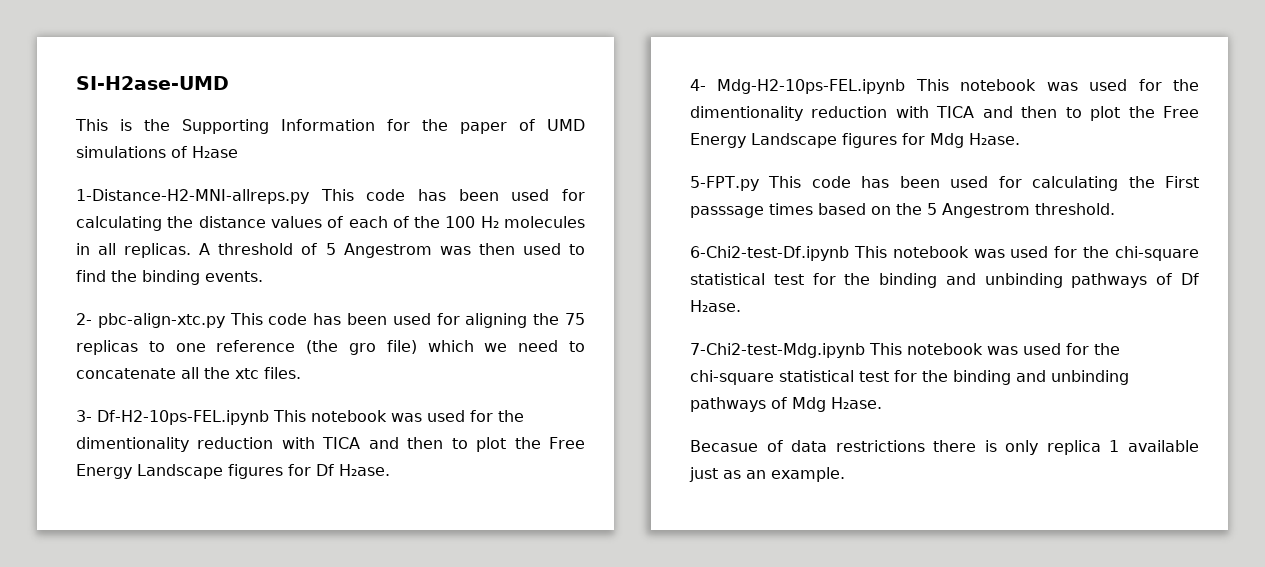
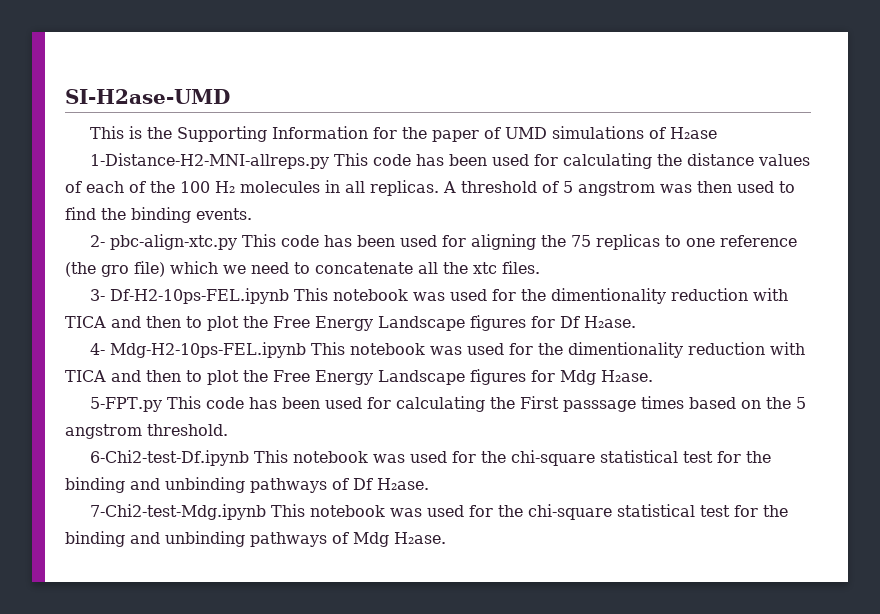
[343,243,432,258] Angestrom -> [578,181,655,196] angstrom
[942,203,1030,218] Angestrom -> [65,424,142,439] angstrom
[690,440,1199,455] [689,467,845,482] // Becasue of data restrictions there is only replica 1 available just as an example. -> (446, 538) none

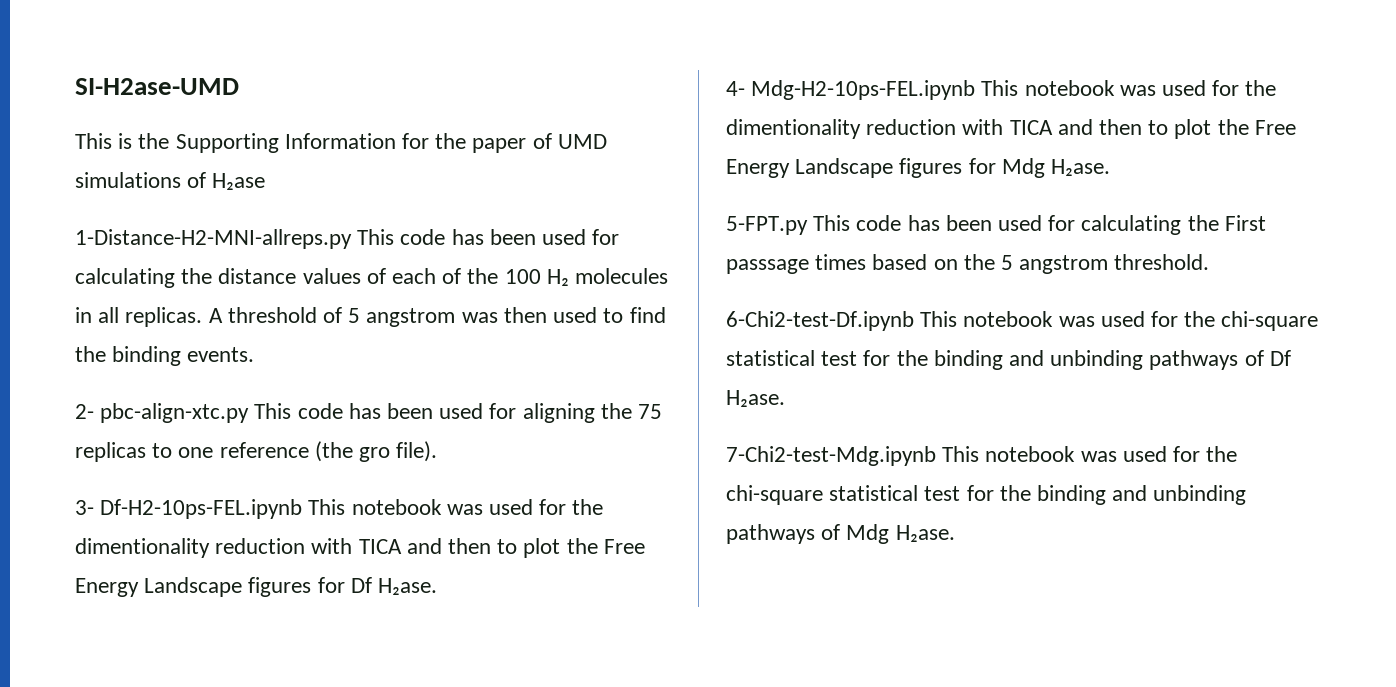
[134,261,540,277] file) which we need to concatenate all the xtc files. -> [396,441,438,462] file).

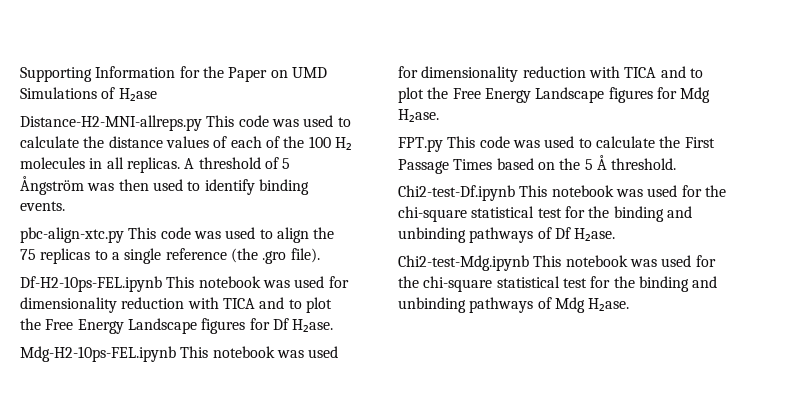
[75,78,239,95] [75,133,607,153] [75,172,181,188] SI-H2ase-UMD // This is the Supporting Information for the paper of UMD simulations -> [20,66,327,82] [20,87,97,99] Supporting Information for the Paper on UMD Simulations
[75,229,620,249] [75,268,175,288] 1-Distance-H2-MNI-allreps.py This code has been used for calculating -> [20,115,351,131] [20,136,79,148] Distance-H2-MNI-allreps.py This code was used to calculate
[366,308,456,327] angstrom -> [20,176,84,195] Ångström
[629,307,666,323] [75,346,106,362] find the -> [204,179,255,195] identify
[75,404,94,419] 2- -> (65, 206) none
[348,403,595,423] has been used for aligning -> [193,227,309,243] was used to align
[178,447,214,458] one -> [111,248,162,264] a single
[359,447,391,462] gro -> [262,251,287,264] .gro
[75,500,94,515] 3- -> (320, 255) none
[572,499,604,515] [75,538,492,558] the dimentionality reduction with TICA and then -> [20,297,285,313] dimensionality reduction with TICA and
[726,81,745,96] 4- -> (334, 325) none
[1245,80,1277,96] [726,119,1143,139] the dimentionality reduction with TICA and then -> [421,66,686,82] dimensionality reduction with TICA and
[726,215,1266,235] [726,254,867,274] 5-FPT.py This code has been used for calculating the First passsage times -> [398,136,715,152] [398,159,493,174] FPT.py This code was used to calculate the First Passage Times
[1019,255,1109,274] angstrom -> [596,155,607,170] Å
[726,311,914,331] 6-Chi2-test-Df.ipynb -> [398,185,515,201] Chi2-test-Df.ipynb
[726,446,936,466] 7-Chi2-test-Mdg.ipynb -> [398,255,529,271] Chi2-test-Mdg.ipynb

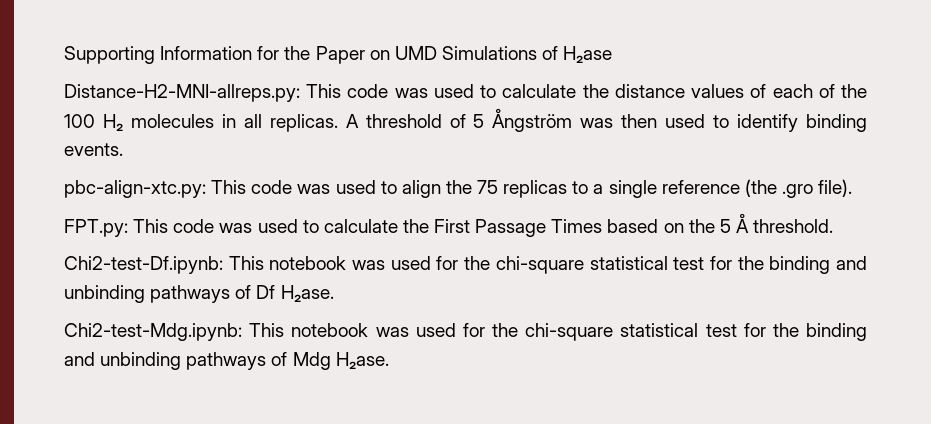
[20,115,202,131] Distance-H2-MNI-allreps.py -> [64,84,300,102] Distance-H2-MNI-allreps.py:
[20,227,124,243] pbc-align-xtc.py -> [64,180,206,198] pbc-align-xtc.py:
[20,276,349,292] [20,297,332,313] [20,318,334,334] [20,346,339,362] [398,66,703,82] [398,87,711,103] [398,109,439,122] [398,137,443,152] Df-H2-10ps-FEL.ipynb This notebook was used for dimensionality reduction with TICA and to plot the Free Energy Landscape figures for Df H₂ase. // Mdg-H2-10ps-FEL.ipynb This notebook was used for dimensionality reduction with TICA and to plot the Free Energy Landscape figures for Mdg H₂ase. // FPT.py -> [64,219,128,237] FPT.py:
[398,185,515,201] Chi2-test-Df.ipynb -> [64,256,223,274] Chi2-test-Df.ipynb:
[398,255,529,271] Chi2-test-Mdg.ipynb -> [64,323,242,341] Chi2-test-Mdg.ipynb:

